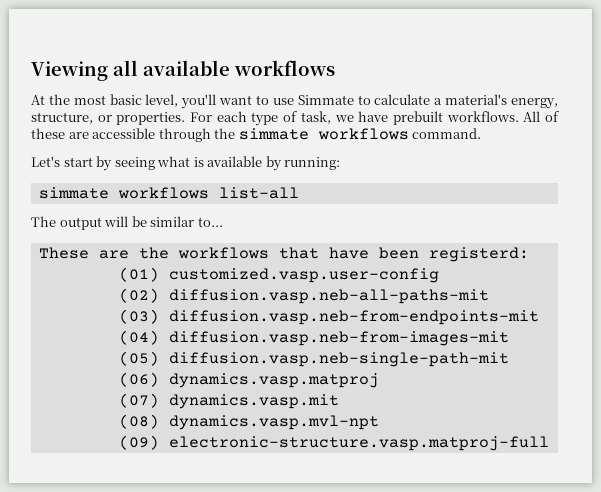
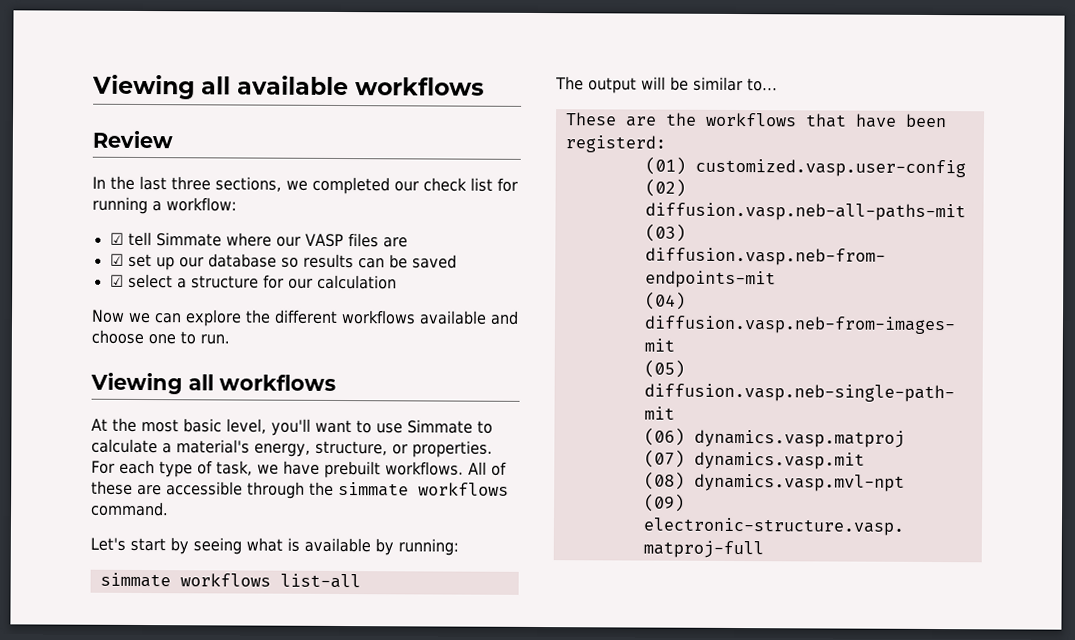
(335, 68) none -> [92,130,173,149] [92,175,518,195] [92,196,237,215] [109,231,408,248] [109,253,457,271] [109,273,397,290] [91,309,519,327] [91,329,230,345] [90,372,336,395] // Review // In the last three sections, we completed our check list for running a workflow: // ☑ tell Simmate where our VASP files are // ☑ set up our database so results can be saved // ☑ select a structure for our calculation // Now we can explore the different workflows available and choose one to run. // Viewing all workflows

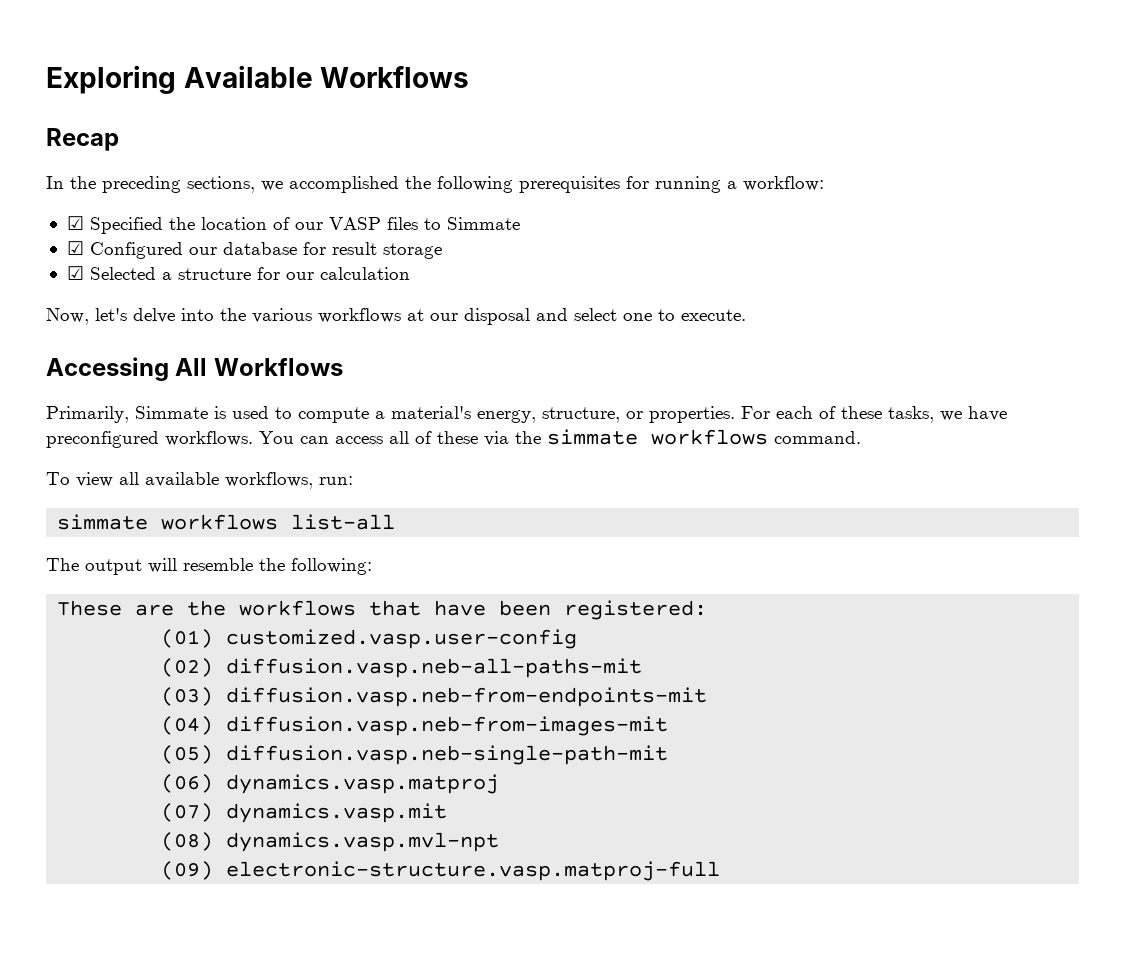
[92,74,484,100] [92,130,173,149] [92,175,493,195] Viewing all available workflows // Review // In the last three sections, we completed our check list -> [46,65,470,94] [46,128,119,151] [46,176,620,193] Exploring Available Workflows // Recap // In the preceding sections, we accomplished the following prerequisites
[127,231,272,247] tell Simmate where -> [89,217,290,234] Specified the location of
[382,237,408,248] [109,253,457,271] [109,273,173,289] are // ☑ set up our database so results can be saved // ☑ select -> [423,217,520,230] [66,241,442,259] [66,266,156,280] to Simmate // ☑ Configured our database for result storage // ☑ Selected
[91,309,519,327] [91,329,230,345] [90,372,336,395] [91,417,493,436] [91,438,158,454] Now we can explore the different workflows available and choose one to run. // Viewing all workflows // At the most basic level, you'll want to use Simmate to calculate -> [46,308,746,325] [46,357,343,381] [46,406,369,423] Now, let's delve into the various workflows at our disposal and select one to execute. // Accessing All Workflows // Primarily, Simmate is used to compute
[159,460,507,479] [91,480,509,499] [91,501,169,517] [90,537,459,556] type of task, we have prebuilt workflows. All of these are accessible through the simmate workflows command. // Let's start by seeing what is available by running: -> [819,406,1007,423] [46,429,861,448] [46,472,353,489] of these tasks, we have preconfigured workflows. You can access all of these via the simmate workflows command. // To view all available workflows, run:
[670,76,778,92] be similar to... -> [183,558,372,575] resemble the following:
[564,135,666,153] registerd: -> [564,600,708,620] registered:

